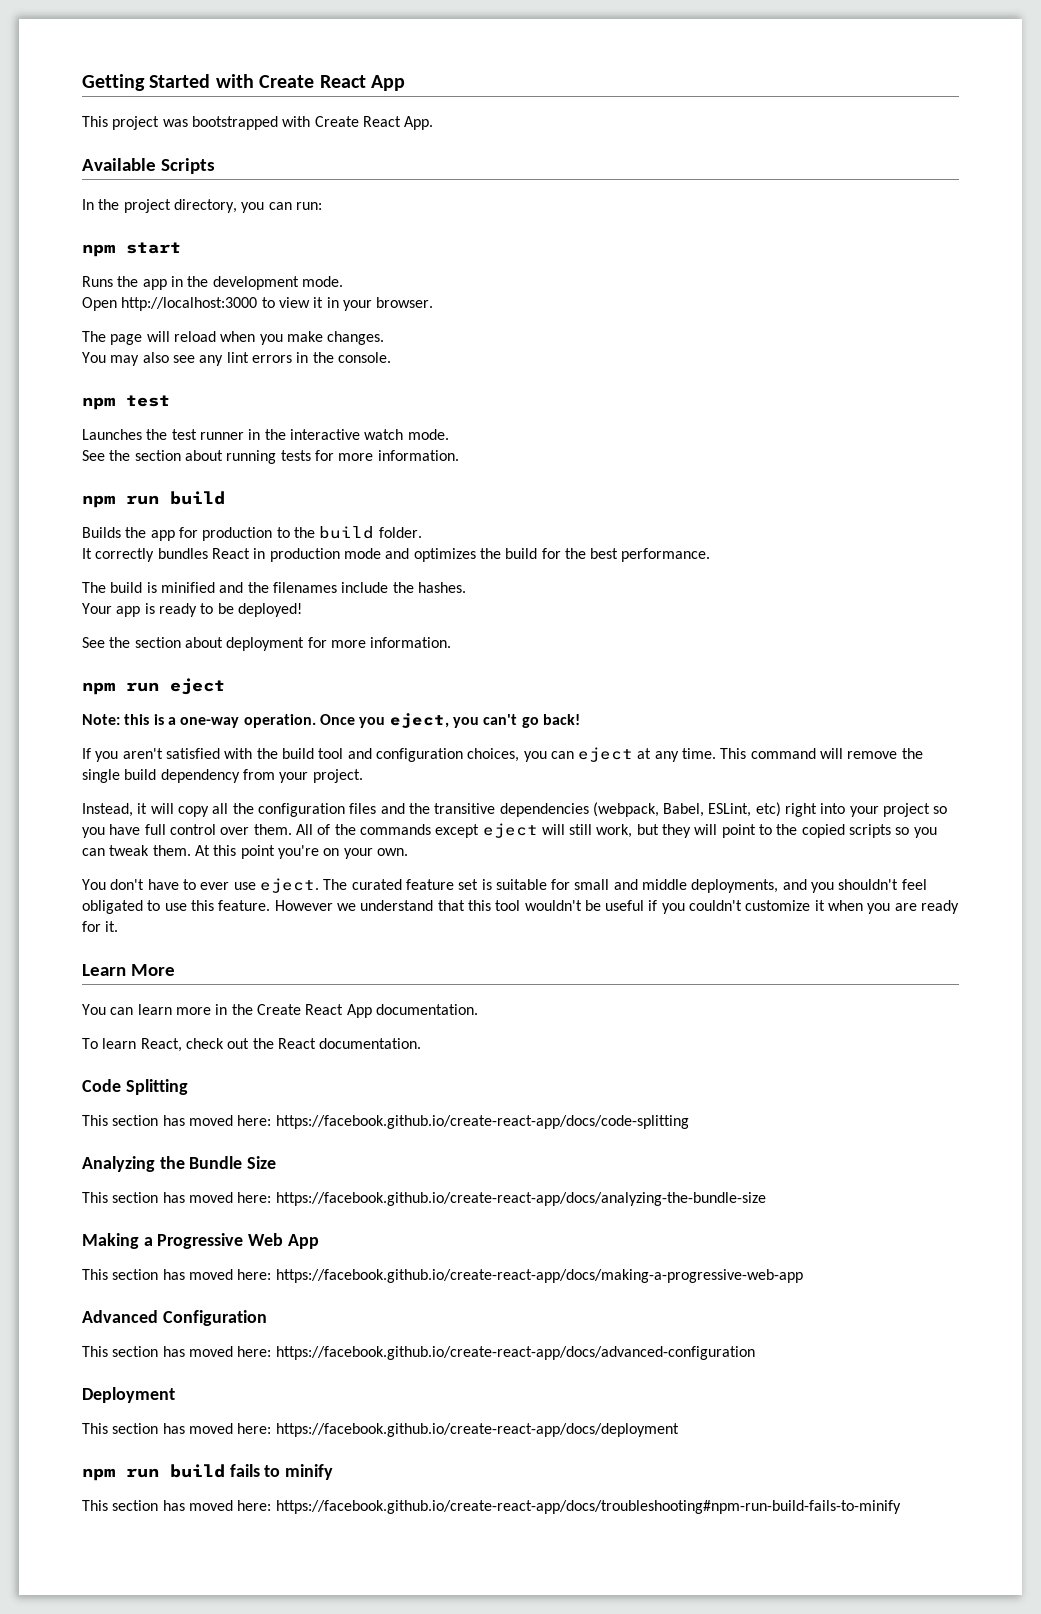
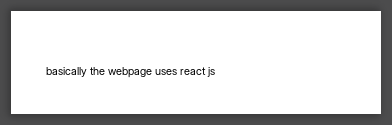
[82,74,405,91] [82,116,434,130] [82,158,215,174] [82,199,322,213] [82,242,181,257] [82,276,343,290] [82,297,434,311] [82,331,385,345] [82,352,391,366] [82,395,170,410] [82,429,449,440] [82,450,459,464] [82,491,225,508] [82,526,422,541] [82,548,711,562] [82,582,466,593] [82,603,302,617] [82,637,452,651] [82,678,225,695] [82,713,580,728] [82,747,923,762] [82,769,363,783] [82,802,948,817] [82,823,937,838] [82,845,408,859] [82,878,927,893] [82,900,960,914] [82,921,119,932] [82,964,175,976] [82,1004,478,1018] [82,1038,422,1052] [82,1079,188,1095] [82,1115,689,1129] [82,1156,277,1172] [82,1192,766,1206] [82,1233,319,1249] [82,1269,803,1283] [82,1310,267,1326] [82,1346,755,1360] [82,1387,175,1403] [82,1423,679,1437] [82,1464,334,1481] [82,1500,901,1514] Getting Started with Create React App // This project was bootstrapped with Create React App. // Available Scripts // In the project directory, you can run: // npm start // Runs the app in the development mode. // Open http://localhost:3000 to view it in your browser. // The page will reload when you make changes. // You may also see any lint errors in the console. // npm test // Launches the test runner in the interactive watch mode. // See the section about running tests for more information. // npm run build // Builds the app for production to the build folder. // It correctly bundles React in production mode and optimizes the build for the best performance. // The build is minified and the filenames include the hashes. // Your app is ready to be deployed! // See the section about deployment for more information. // npm run eject // Note: this is a one-way operation. Once you eject, you can't go back! // If you aren't satisfied with the build tool and configuration choices, you can eject at any time. This command will remove the single build dependency from your project. // Instead, it will copy all the configuration files and the transitive dependencies (webpack, Babel, ESLint, etc) right into your project so you have full control over them. All of the commands except eject will still work, but they will point to the copied scripts so you can tweak them. At this point you're on your own. // You don't have to ever use eject. The curated feature set is suitable for small and middle deployments, and you shouldn't feel obligated to use this feature. However we understand that this tool wouldn't be useful if you couldn't customize it when you are ready for it. // Learn More // You can learn more in the Create React App documentation. // To learn React, check out the React documentation. // Code Splitting // This section has moved here: https://facebook.github.io/create-react-app/docs/code-splitting // Analyzing the Bundle Size // This section has moved here: https://facebook.github.io/create-react-app/docs/analyzing-the-bundle-size // Making a Progressive Web App // This section has moved here: https://facebook.github.io/create-react-app/docs/making-a-progressive-web-app // Advanced Configuration // This section has moved here: https://facebook.github.io/create-react-app/docs/advanced-configuration // Deployment // This section has moved here: https://facebook.github.io/create-react-app/docs/deployment // npm run build fails to minify // This section has moved here: https://facebook.github.io/create-react-app/docs/troubleshooting#npm-run-build-fails-to-minify -> [46,67,215,78] basically the webpage uses react js

